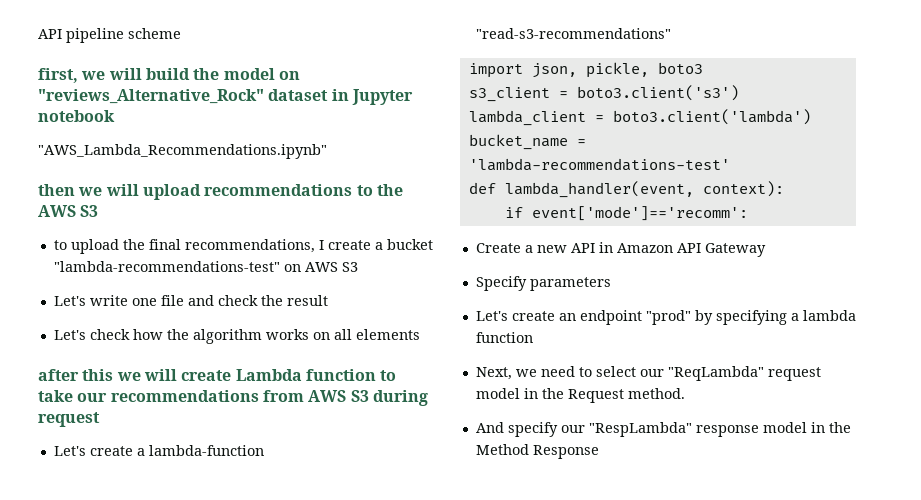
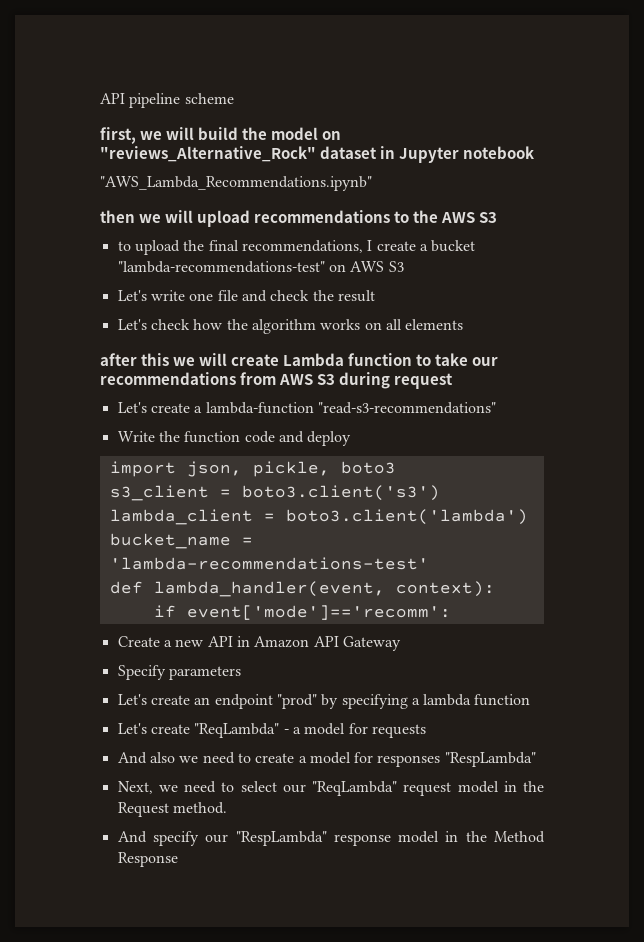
(671, 33) none -> [117,431,352,446] // Write the function code and deploy
(533, 337) none -> [117,723,426,738] [117,752,536,767] // Let's create "ReqLambda" - a model for requests // And also we need to create a model for responses "RespLambda"

